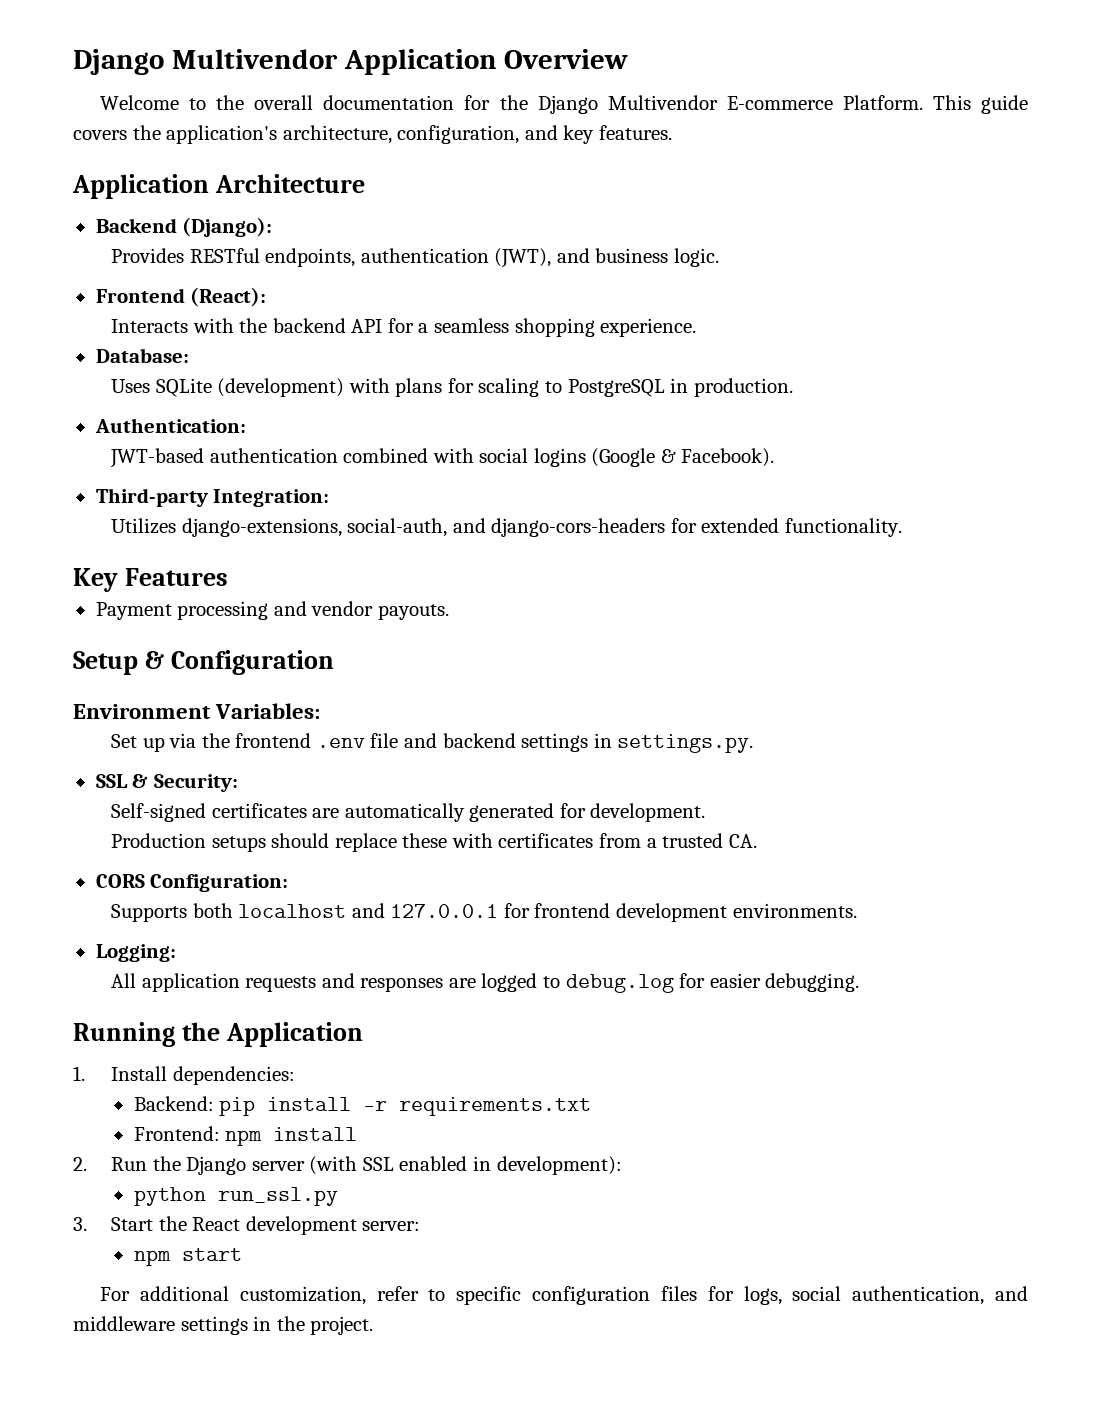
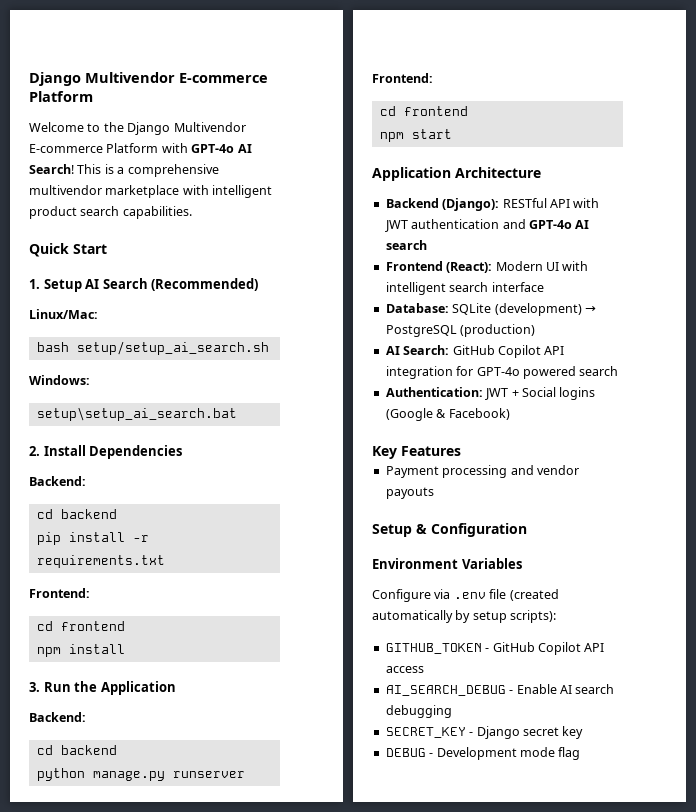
[73,49,629,75] Django Multivendor Application Overview -> [29,72,268,86] [29,91,93,102] Django Multivendor E-commerce Platform
[254,95,1028,114] [73,125,672,144] [72,174,365,199] [95,217,273,237] [111,248,720,268] [95,287,267,307] [111,318,697,337] overall documentation for the Django Multivendor E-commerce Platform. This guide covers the application's architecture, configuration, and key features. // Application Architecture // Backend (Django): // Provides RESTful endpoints, authentication (JWT), and business logic. // Frontend (React): // Interacts with the backend API for a seamless shopping experience. -> [127,122,246,135] [29,143,252,153] [29,164,219,177] [29,185,273,198] [29,206,192,219] [29,243,107,257] [29,278,259,292] [29,309,98,319] [36,341,269,355] [29,375,90,385] [36,407,237,421] [29,445,183,459] [29,476,86,486] [36,509,117,519] [36,532,149,545] [36,555,165,568] [29,588,90,598] [36,621,125,631] [36,644,125,657] [29,681,176,695] [29,712,86,722] [36,745,117,755] [36,768,245,781] [372,73,433,83] [379,106,468,116] [379,129,452,142] [372,167,541,181] [385,198,600,211] [384,219,590,232] [385,240,427,250] [385,261,589,273] [385,282,544,295] Django Multivendor E-commerce Platform with GPT-4o AI Search! This is a comprehensive multivendor marketplace with intelligent product search capabilities. // Quick Start // 1. Setup AI Search (Recommended) // Linux/Mac: // bash setup/setup_ai_search.sh // Windows: // setup\setup_ai_search.bat // 2. Install Dependencies // Backend: // cd backend // pip install -r requirements.txt // Frontend: // cd frontend // npm install // 3. Run the Application // Backend: // cd backend // python manage.py runserver // Frontend: // cd frontend // npm start // Application Architecture // Backend (Django): RESTful API with JWT authentication and GPT-4o AI search // Frontend (React): Modern UI with intelligent search interface
[111,379,151,393] // Uses -> (449, 308) none
[348,378,793,397] [94,418,246,433] [110,448,774,468] [95,488,330,507] [111,518,903,537] with plans for scaling to PostgreSQL in production. // Authentication: // JWT-based authentication combined with social logins (Google & Facebook). // Third-party Integration: // Utilizes django-extensions, social-auth, and django-cors-headers for extended functionality. -> [584,306,596,313] [385,324,536,337] [385,345,565,358] [385,366,619,379] [385,387,596,400] [385,408,510,421] → PostgreSQL (production) // AI Search: GitHub Copilot API integration for GPT-4o powered search // Authentication: JWT + Social logins (Google & Facebook)
[377,604,449,620] payouts. -> [385,487,434,499] payouts
[215,703,321,719] [111,733,754,753] [95,774,238,792] [111,803,706,822] [111,833,757,852] [95,874,289,892] [111,903,857,922] [95,944,176,962] [111,973,860,993] [73,1022,363,1047] [73,1066,295,1085] [133,1096,592,1116] [133,1126,358,1146] [73,1156,622,1175] [133,1187,338,1206] [73,1216,421,1235] [133,1248,242,1266] [100,1286,1028,1305] [73,1316,374,1335] Variables: // Set up via the frontend .env file and backend settings in settings.py. // SSL & Security: // Self-signed certificates are automatically generated for development. // Production setups should replace these with certificates from a trusted CA. // CORS Configuration: // Supports both localhost and 127.0.0.1 for frontend development environments. // Logging: // All application requests and responses are logged to debug.log for easier debugging. // Running the Application // 1. Install dependencies: // Backend: pip install -r requirements.txt // Frontend: npm install // 2. Run the Django server (with SSL enabled in development): // python run_ssl.py // 3. Start the React development server: // npm start // For additional customization, refer to specific configuration files for logs, social authentication, and middleware settings in the project. -> [461,558,522,569] [372,589,559,602] [372,610,557,623] [385,642,605,655] [385,666,424,673] [385,684,615,696] [385,705,452,718] [385,726,584,739] [385,747,581,760] Variables // Configure via .env file (created automatically by setup scripts): // GITHUB_TOKEN - GitHub Copilot API access // AI_SEARCH_DEBUG - Enable AI search debugging // SECRET_KEY - Django secret key // DEBUG - Development mode flag

